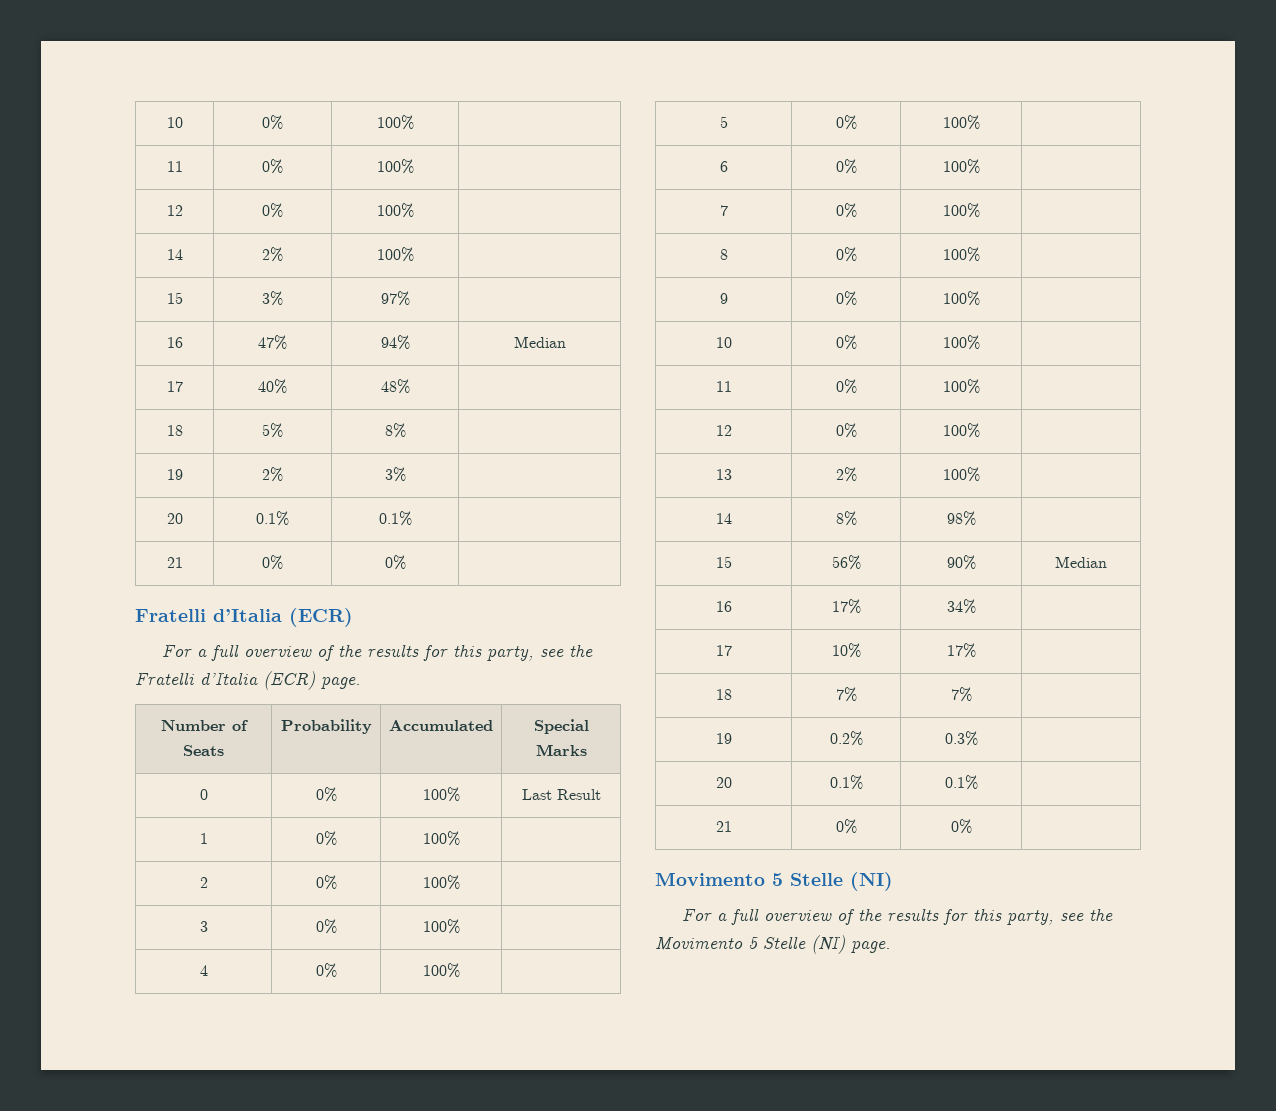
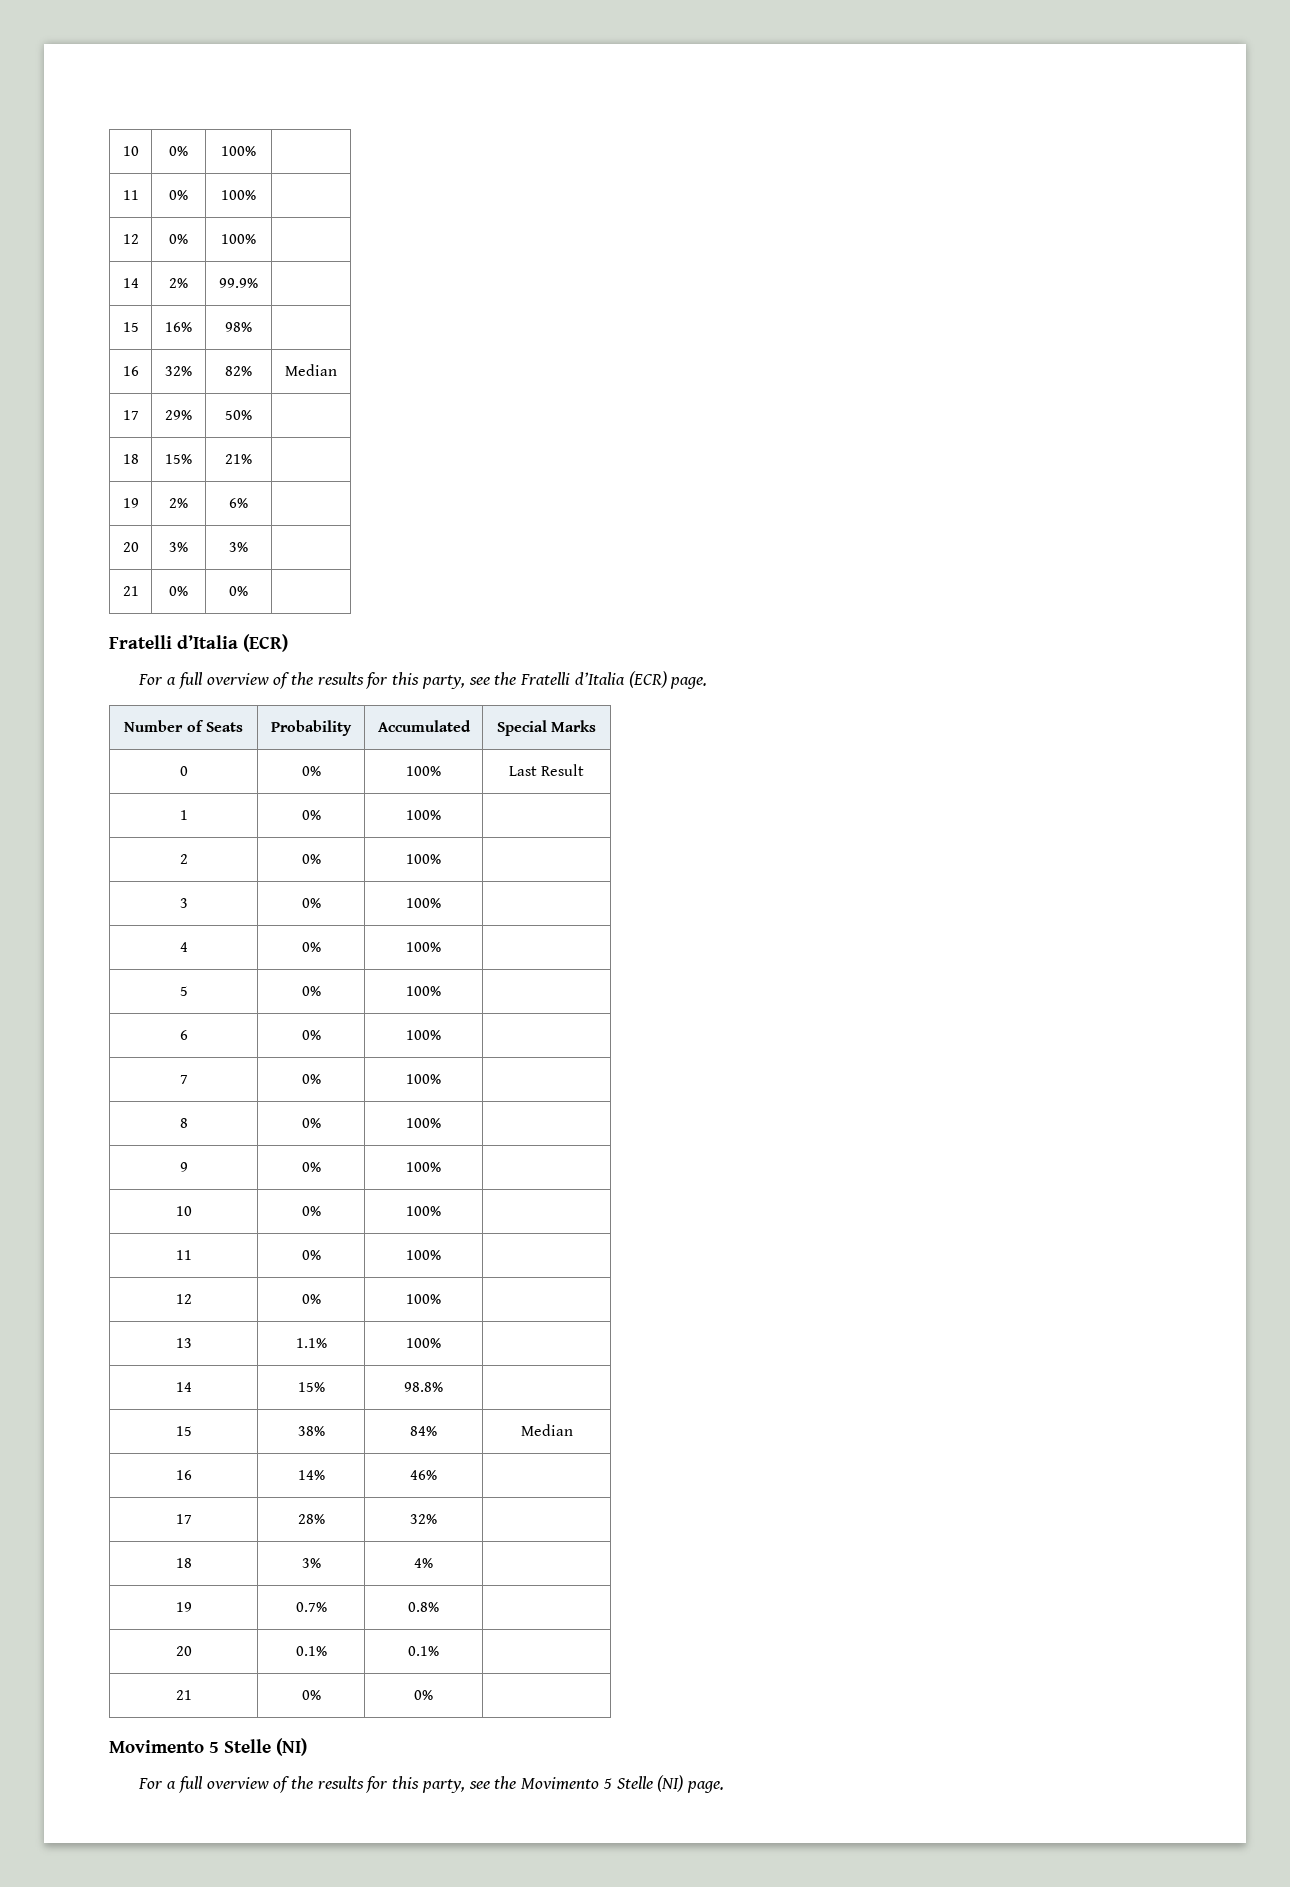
[376,247,414,262] [166,292,183,304] [262,291,283,306] [380,291,410,306] [166,337,183,348] [258,335,287,350] [380,335,410,350] 100% | // 15 | 3% | 97% | // 16 | 47% | 94% -> [219,278,258,288] [122,322,139,332] [165,322,192,332] [225,322,252,332] [122,366,139,376] [165,366,192,376] [225,366,252,376] 99.9% | // 15 | 16% | 98% | // 16 | 32% | 82%
[258,379,287,394] [380,379,410,394] [166,425,183,436] [262,423,283,438] [384,423,406,438] 40% | 48% | // 18 | 5% | 8% -> [165,410,192,420] [225,410,252,420] [122,454,139,464] [165,454,192,464] [225,454,252,464] 29% | 50% | // 18 | 15% | 21%
[384,467,406,482] [166,513,183,524] [256,511,289,526] [378,511,412,526] 3% | // 20 | 0.1% | 0.1% -> [229,498,248,508] [122,542,139,552] [169,542,188,552] [229,542,248,552] 6% | // 20 | 3% | 3%
[835,467,857,482] [942,467,980,482] [715,513,732,524] [835,511,857,526] [946,511,976,526] [715,556,732,568] [831,555,861,570] [946,555,976,570] 2% | 100% | // 14 | 8% | 98% | // 15 | 56% | 90% -> [295,1338,327,1348] [406,1338,441,1348] [175,1382,192,1392] [297,1382,325,1392] [404,1382,443,1392] [175,1426,192,1436] [297,1426,325,1436] [410,1426,437,1436] 1.1% | 100% | // 14 | 15% | 98.8% | // 15 | 38% | 84%
[831,599,861,614] [946,599,976,614] [715,645,732,656] [831,643,861,658] [946,643,976,658] [715,689,732,700] [835,687,857,702] [950,687,972,702] [715,733,732,744] [829,731,863,746] [944,731,978,746] 17% | 34% | // 17 | 10% | 17% | // 18 | 7% | 7% | // 19 | 0.2% | 0.3% -> [297,1470,325,1480] [410,1470,437,1480] [175,1514,192,1524] [297,1514,325,1524] [410,1514,437,1524] [175,1558,192,1568] [301,1558,321,1568] [414,1558,433,1568] [175,1602,192,1612] [295,1602,327,1612] [408,1602,439,1612] 14% | 46% | // 17 | 28% | 32% | // 18 | 3% | 4% | // 19 | 0.7% | 0.8%

